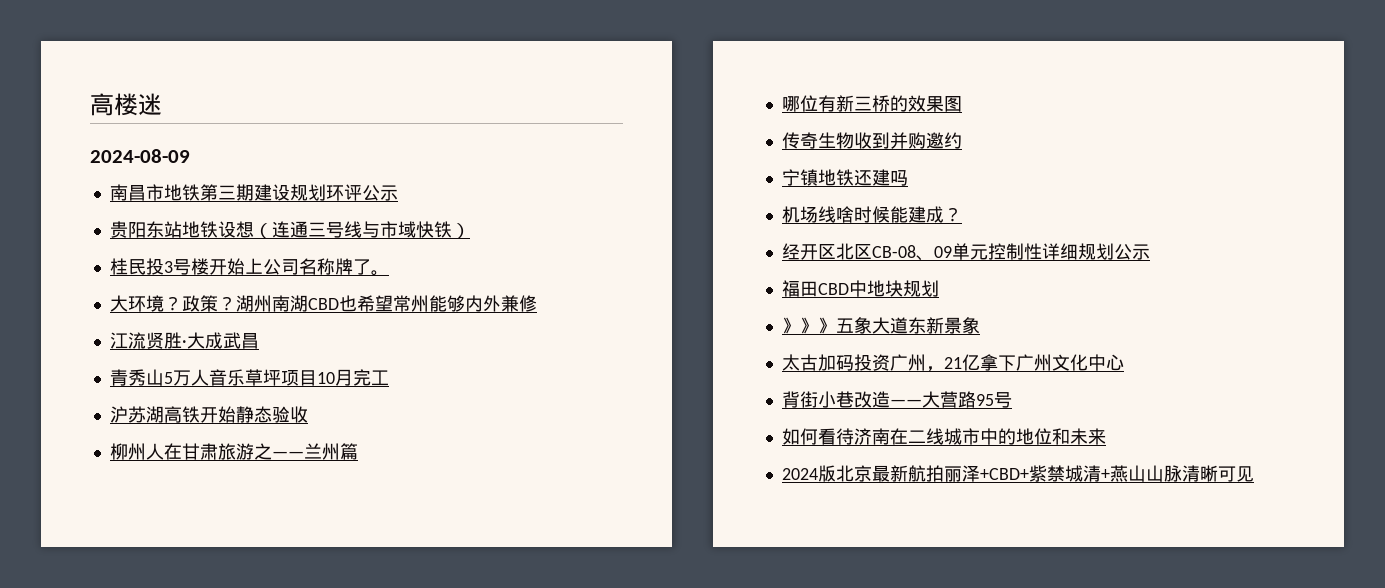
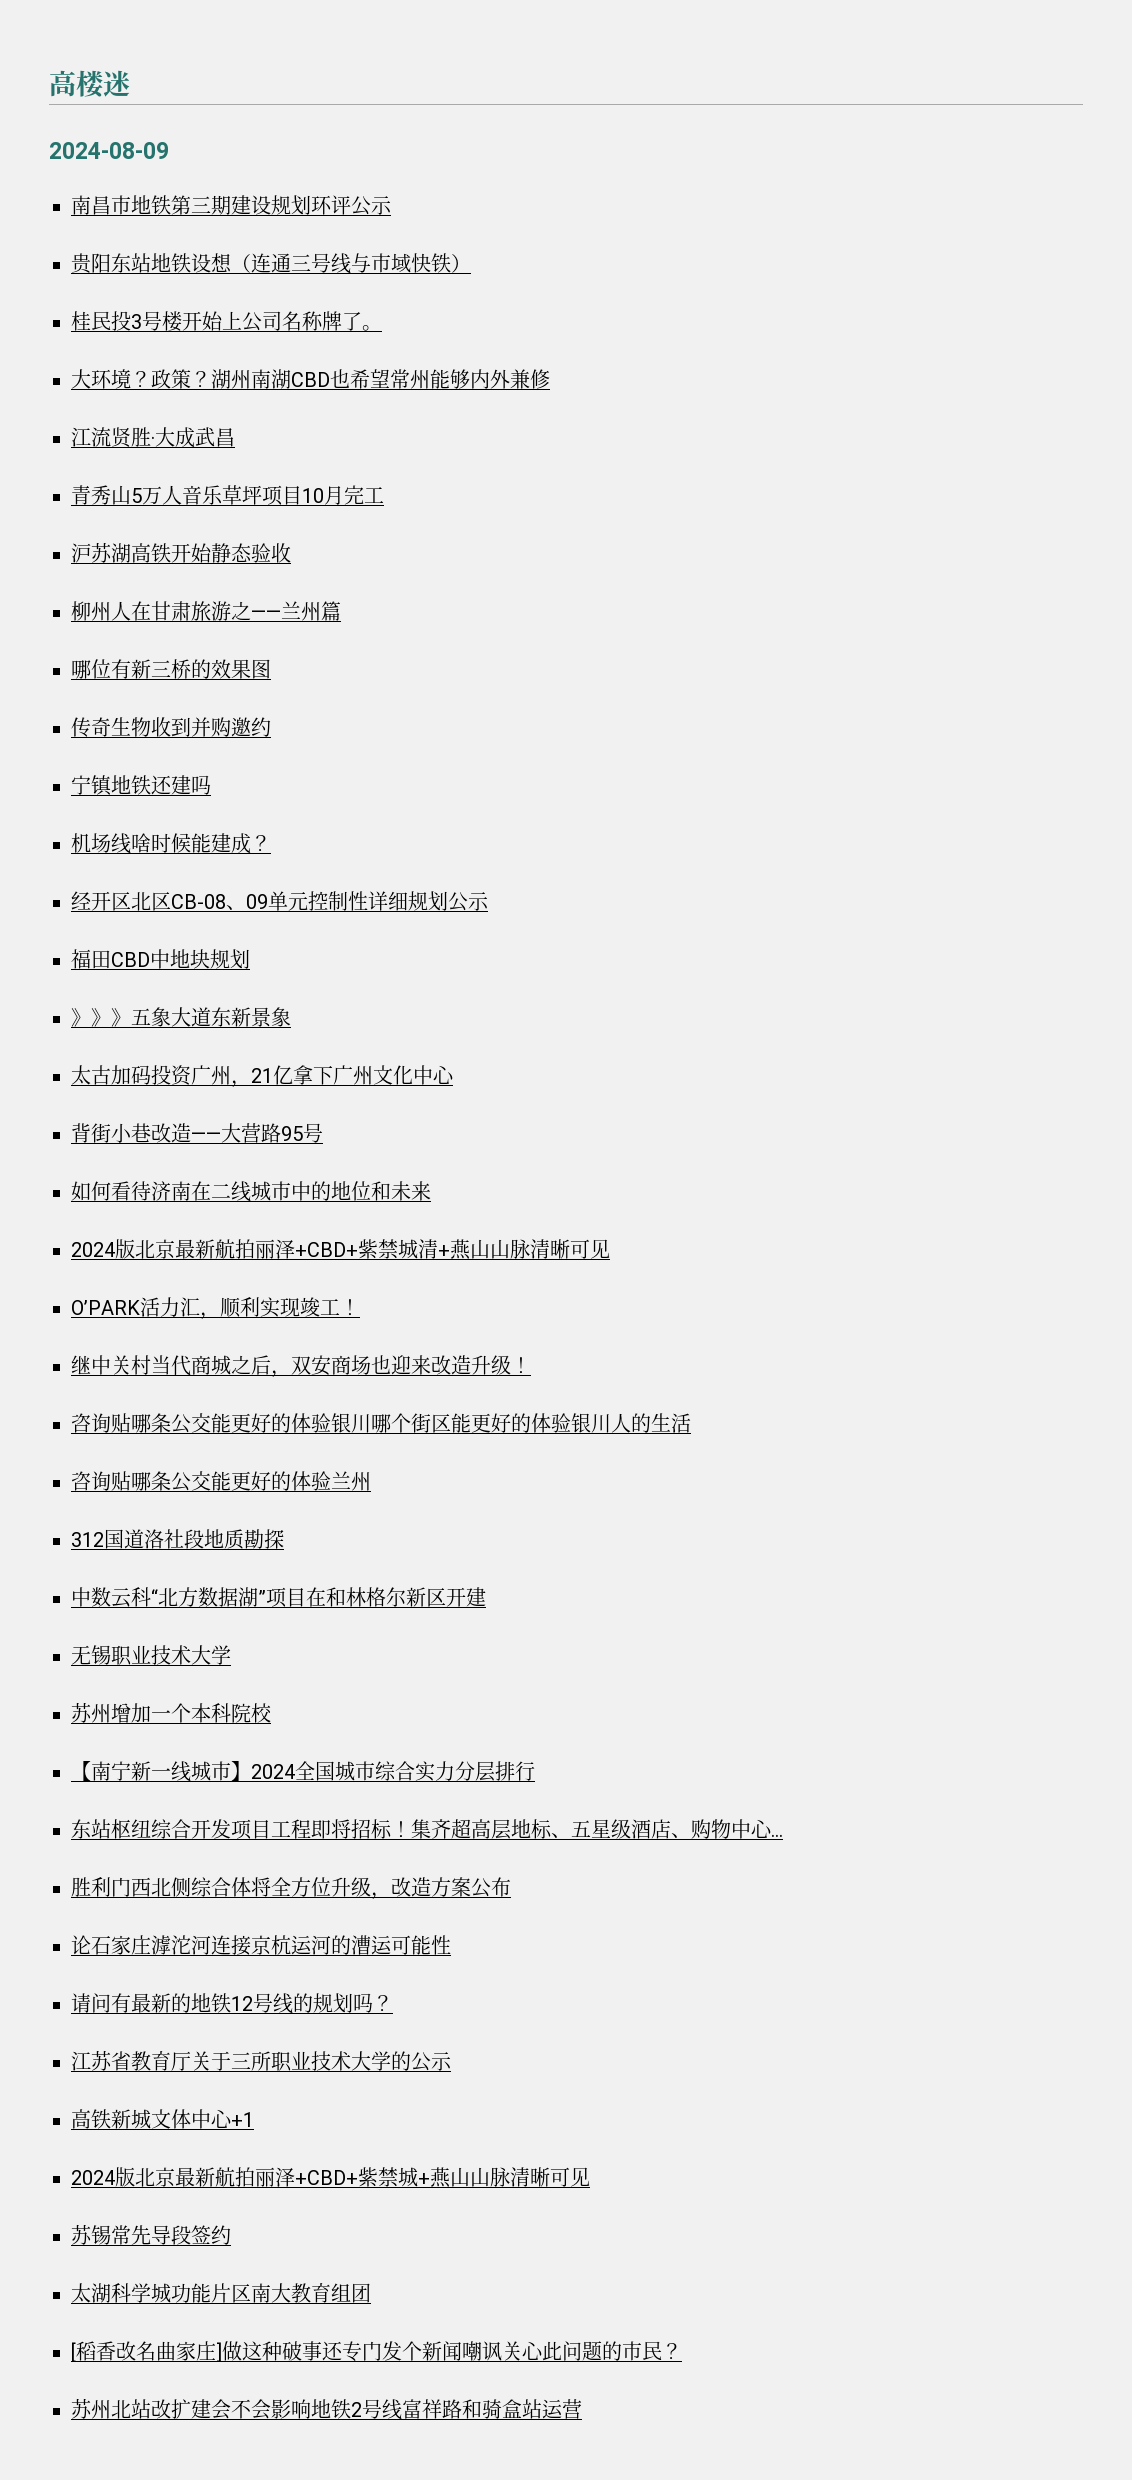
(1254, 474) none -> [71,1297,360,1320] [71,1355,531,1378] [71,1413,691,1434] [71,1471,371,1492] [71,1529,284,1549] [71,1587,486,1608] [71,1645,231,1666] [71,1702,272,1723] [71,1761,535,1782] [71,1819,783,1840] [71,1877,511,1900] [71,1935,451,1956] [71,1993,393,2014] [71,2050,452,2072] [71,2109,254,2129] [71,2167,590,2188] [71,2224,231,2245] [71,2283,371,2303] [71,2341,682,2362] [71,2398,582,2420] // O’PARK活力汇，顺利实现竣工！ // 继中关村当代商城之后，双安商场也迎来改造升级！ // 咨询贴哪条公交能更好的体验银川哪个街区能更好的体验银川人的生活 // 咨询贴哪条公交能更好的体验兰州 // 312国道洛社段地质勘探 // 中数云科“北方数据湖”项目在和林格尔新区开建 // 无锡职业技术大学 // 苏州增加一个本科院校 // 【南宁新一线城市】2024全国城市综合实力分层排行 // 东站枢纽综合开发项目工程即将招标！集齐超高层地标、五星级酒店、购物中心... // 胜利门西北侧综合体将全方位升级，改造方案公布 // 论石家庄滹沱河连接京杭运河的漕运可能性 // 请问有最新的地铁12号线的规划吗？ // 江苏省教育厅关于三所职业技术大学的公示 // 高铁新城文体中心+1 // 2024版北京最新航拍丽泽+CBD+紫禁城+燕山山脉清晰可见 // 苏锡常先导段签约 // 太湖科学城功能片区南大教育组团 // [稻香改名曲家庄]做这种破事还专门发个新闻嘲讽关心此问题的市民？ // 苏州北站改扩建会不会影响地铁2号线富祥路和骑盒站运营

